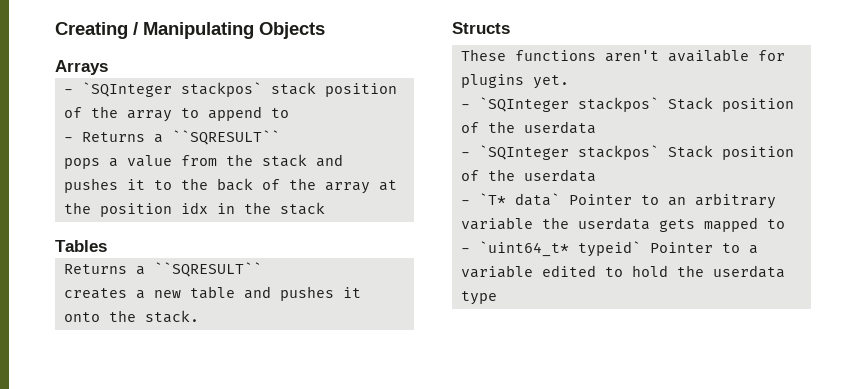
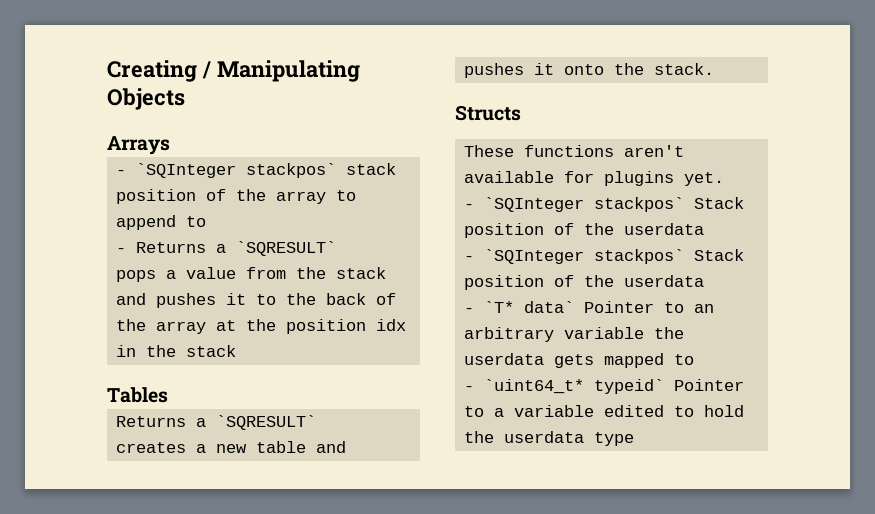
[171,130,280,145] ``SQRESULT`` -> [236,241,337,256] `SQRESULT`
[153,262,262,277] ``SQRESULT`` -> [216,415,317,430] `SQRESULT`

